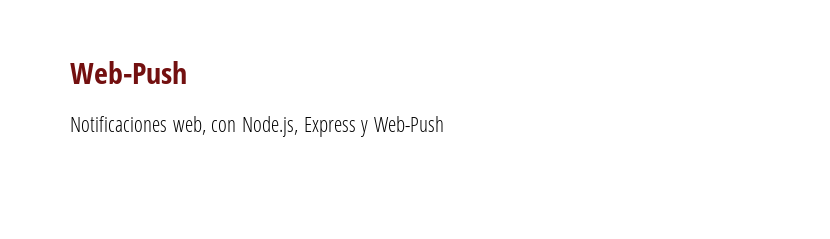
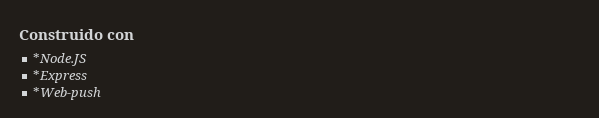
[70,61,187,84] [70,116,445,137] Web-Push // Notificaciones web, con Node.js, Express y Web-Push -> [19,29,135,40] [33,53,88,66] [33,70,88,83] [33,87,102,100] Construido con // *Node.JS // *Express // *Web-push

